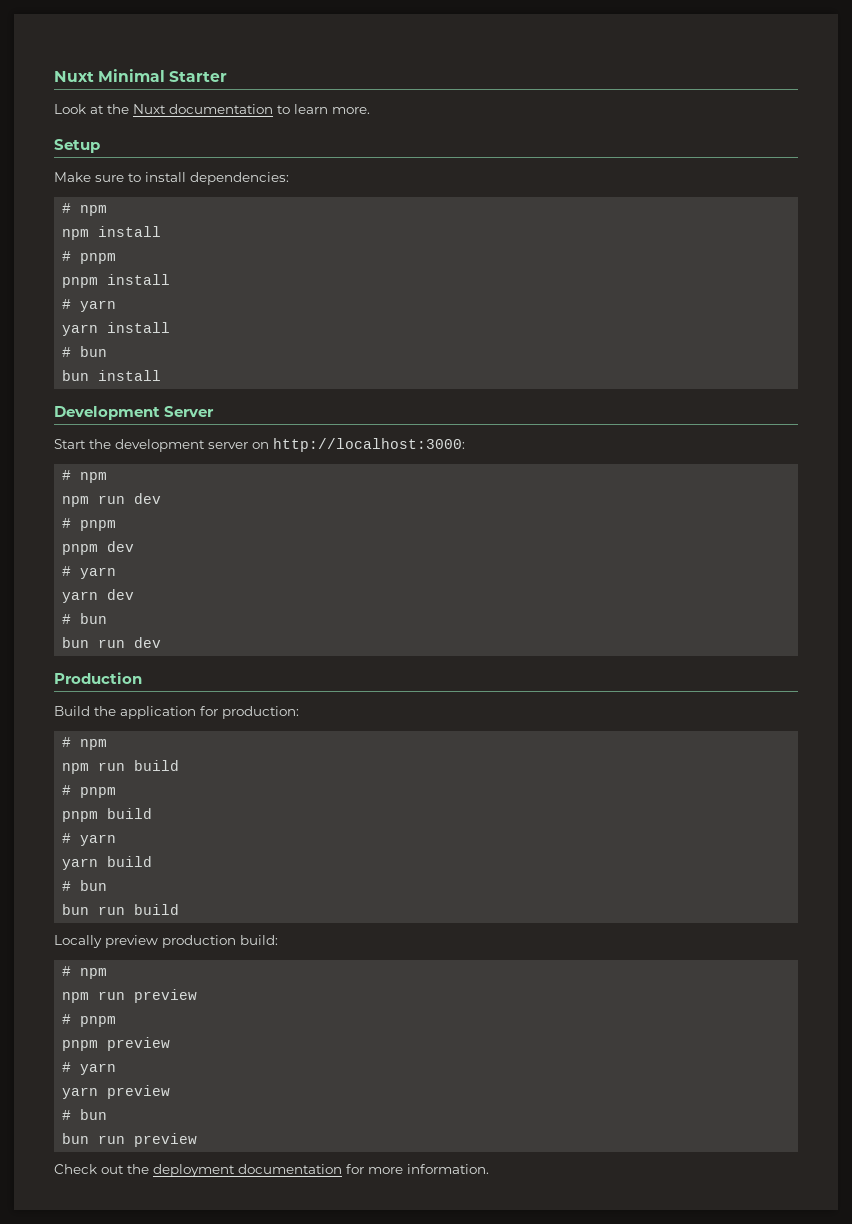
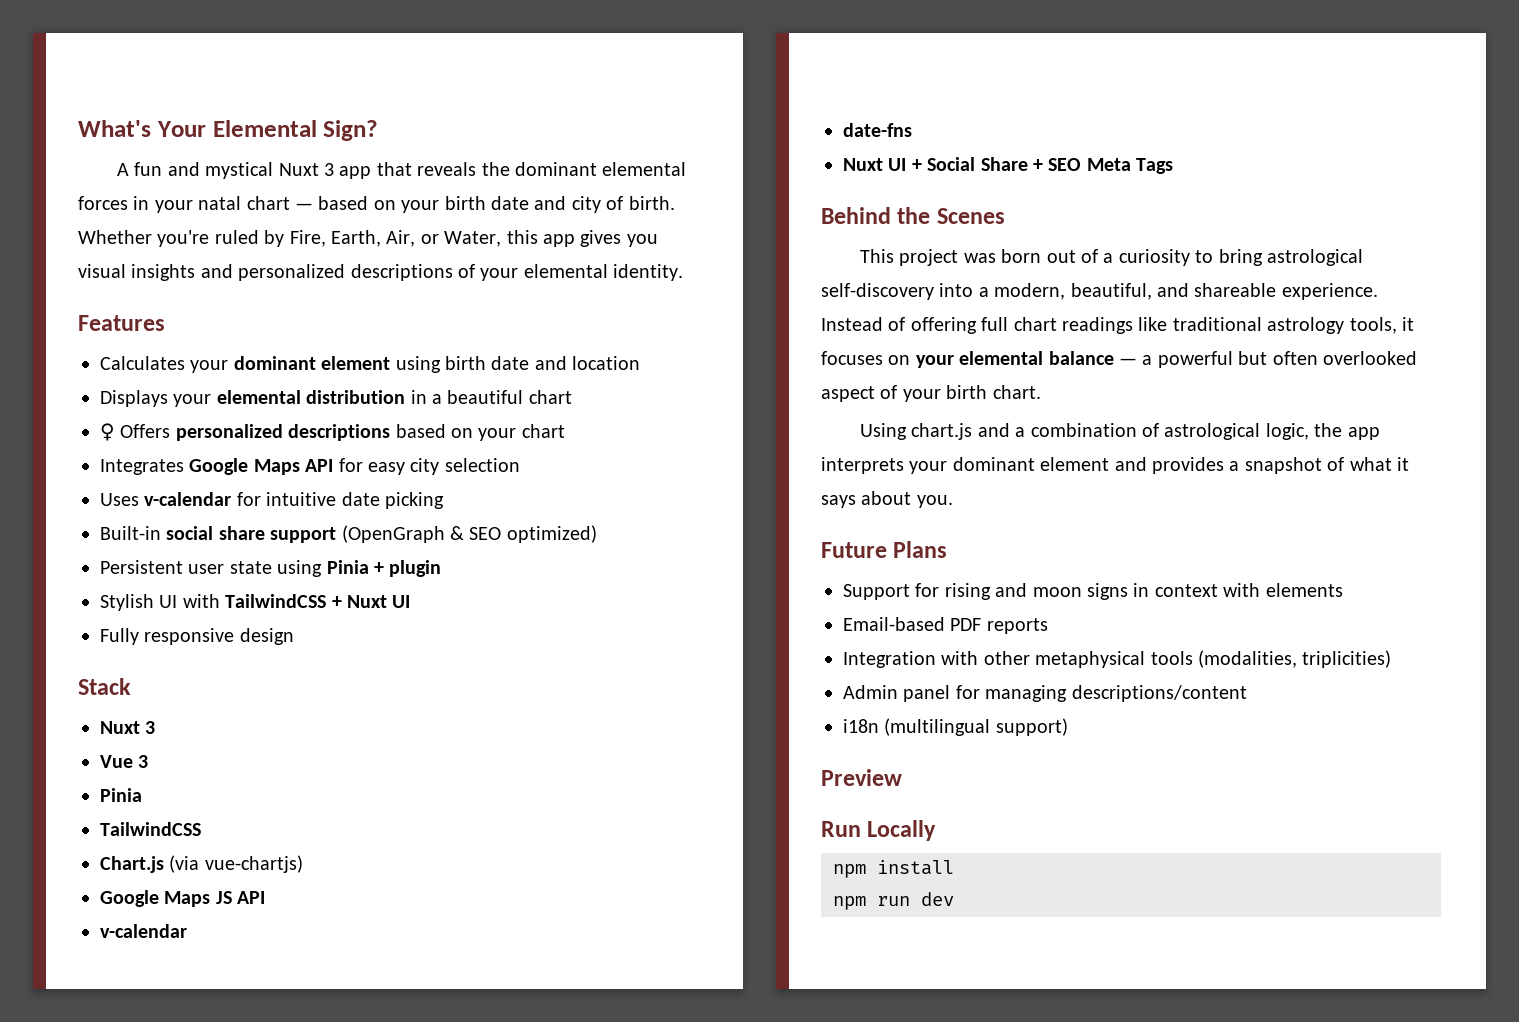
[54,69,228,82] [54,104,370,114] [54,139,100,153] [54,172,289,185] [62,203,108,216] [62,226,162,240] [62,251,117,264] [62,274,171,288] [62,299,117,312] [62,322,171,336] [62,346,108,357] [62,370,162,381] [54,406,215,420] [54,438,465,452] [62,470,108,483] [62,493,162,507] [62,518,117,531] [62,541,135,555] [62,566,117,579] [62,589,135,603] [62,613,108,624] [62,637,162,648] [54,672,142,684] [54,706,299,719] [62,737,108,750] [62,760,180,774] [62,785,117,798] [62,808,153,822] [62,833,117,846] [62,856,153,870] [62,880,108,891] [62,904,180,915] [54,935,278,948] [62,966,108,979] [62,989,198,1003] [62,1014,117,1027] [62,1037,171,1051] [62,1062,117,1075] [62,1085,171,1099] [62,1109,108,1120] [62,1133,198,1147] [54,1164,489,1177] Nuxt Minimal Starter // Look at the Nuxt documentation to learn more. // Setup // Make sure to install dependencies: // # npm // npm install // # pnpm // pnpm install // # yarn // yarn install // # bun // bun install // Development Server // Start the development server on http://localhost:3000: // # npm // npm run dev // # pnpm // pnpm dev // # yarn // yarn dev // # bun // bun run dev // Production // Build the application for production: // # npm // npm run build // # pnpm // pnpm build // # yarn // yarn build // # bun // bun run build // Locally preview production build: // # npm // npm run preview // # pnpm // pnpm preview // # yarn // yarn preview // # bun // bun run preview // Check out the deployment documentation for more information. -> [78,120,379,141] [117,162,687,179] [78,196,675,213] [78,230,658,247] [78,264,684,281] [78,315,165,331] [100,356,641,373] [100,390,572,407] [100,423,565,441] [100,458,520,475] [100,492,444,509] [100,525,597,543] [100,560,442,577] [100,594,411,611] [100,628,294,645] [78,678,131,695] [100,721,156,734] [100,755,149,768] [100,788,142,802] [100,822,201,836] [100,855,303,873] [100,890,266,907] [100,924,187,938] [843,123,912,137] [843,157,1174,174] [821,207,1005,224] [860,249,1364,266] [821,283,1378,300] [821,317,1414,334] [821,351,1417,368] [821,385,1041,402] [860,423,1380,440] [821,457,1409,474] [821,491,953,508] [821,541,948,558] [843,583,1343,600] [843,617,1048,634] [843,650,1392,668] [843,685,1247,702] [843,718,1068,736] [821,769,902,786] [821,820,937,841] [833,860,954,878] [833,892,954,910] What's Your Elemental Sign? // A fun and mystical Nuxt 3 app that reveals the dominant elemental forces in your natal chart — based on your birth date and city of birth. Whether you're ruled by Fire, Earth, Air, or Water, this app gives you visual insights and personalized descriptions of your elemental identity. // Features // Calculates your dominant element using birth date and location // Displays your elemental distribution in a beautiful chart // ♀ Offers personalized descriptions based on your chart // Integrates Google Maps API for easy city selection // Uses v-calendar for intuitive date picking // Built-in social share support (OpenGraph & SEO optimized) // Persistent user state using Pinia + plugin // Stylish UI with TailwindCSS + Nuxt UI // Fully responsive design // Stack // Nuxt 3 // Vue 3 // Pinia // TailwindCSS // Chart.js (via vue-chartjs) // Google Maps JS API // v-calendar // date-fns // Nuxt UI + Social Share + SEO Meta Tags // Behind the Scenes // This project was born out of a curiosity to bring astrological self-discovery into a modern, beautiful, and shareable experience. Instead of offering full chart readings like traditional astrology tools, it focuses on your elemental balance — a powerful but often overlooked aspect of your birth chart. // Using chart.js and a combination of astrological logic, the app interprets your dominant element and provides a snapshot of what it says about you. // Future Plans // Support for rising and moon signs in context with elements // Email-based PDF reports // Integration with other metaphysical tools (modalities, triplicities) // Admin panel for managing descriptions/content // i18n (multilingual support) // Preview // Run Locally // npm install // npm run dev

